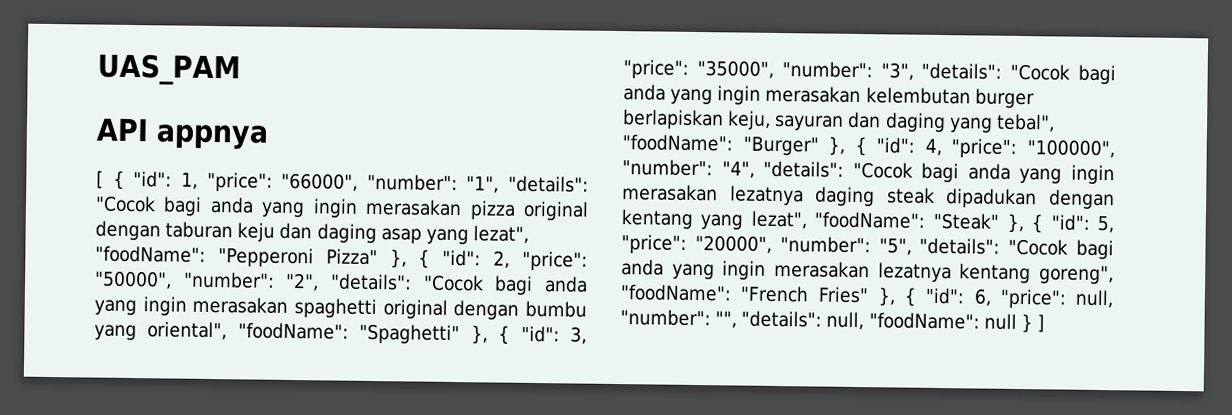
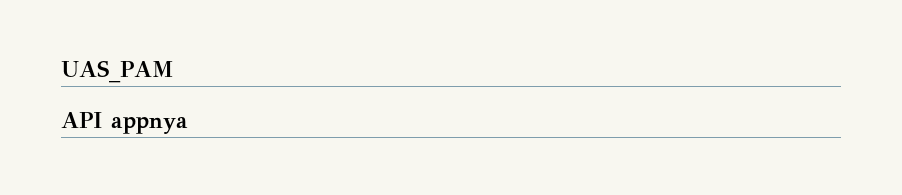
[96,170,589,194] [95,195,589,221] [95,220,529,245] [95,245,588,271] [94,270,589,295] [94,296,587,320] [94,321,588,345] [623,59,1116,85] [623,84,1035,109] [622,109,1055,133] [622,134,1115,159] [622,159,1115,185] [622,184,1115,210] [621,209,1114,234] [621,234,1114,260] [621,259,1114,285] [620,284,1114,309] [620,309,1045,334] // [ { "id": 1, "price": "66000", "number": "1", "details": "Cocok bagi anda yang ingin merasakan pizza original dengan taburan keju dan daging asap yang lezat", "foodName": "Pepperoni Pizza" }, { "id": 2, "price": "50000", "number": "2", "details": "Cocok bagi anda yang ingin merasakan spaghetti original dengan bumbu yang oriental", "foodName": "Spaghetti" }, { "id": 3, "price": "35000", "number": "3", "details": "Cocok bagi anda yang ingin merasakan kelembutan burger berlapiskan keju, sayuran dan daging yang tebal", "foodName": "Burger" }, { "id": 4, "price": "100000", "number": "4", "details": "Cocok bagi anda yang ingin merasakan lezatnya daging steak dipadukan dengan kentang yang lezat", "foodName": "Steak" }, { "id": 5, "price": "20000", "number": "5", "details": "Cocok bagi anda yang ingin merasakan lezatnya kentang goreng", "foodName": "French Fries" }, { "id": 6, "price": null, "number": "", "details": null, "foodName": null } ] -> (188, 125) none

